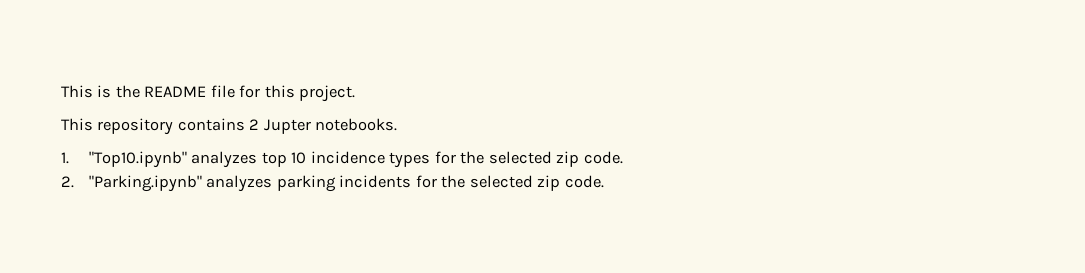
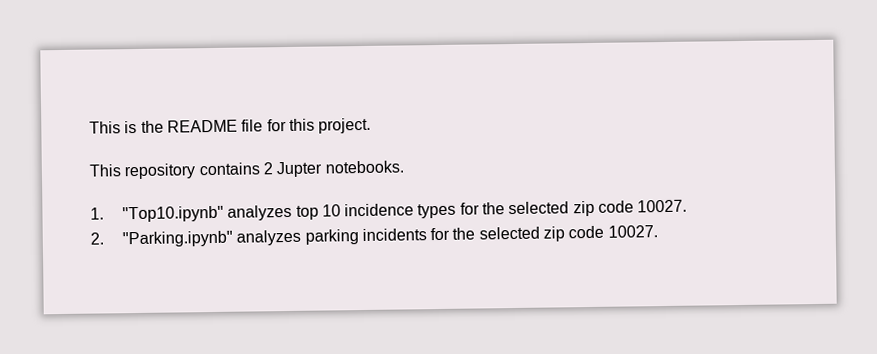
[583,151,623,164] code. -> [598,199,688,213] code 10027.
[564,175,604,188] code. -> [568,225,658,239] code 10027.

